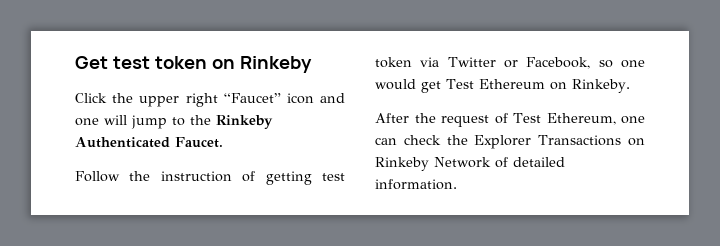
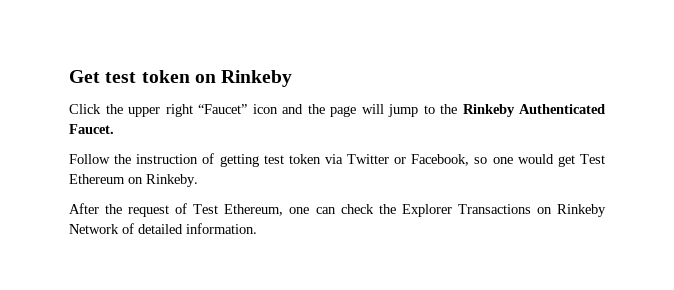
[75,118,99,126] one -> [307,104,356,117] the page

